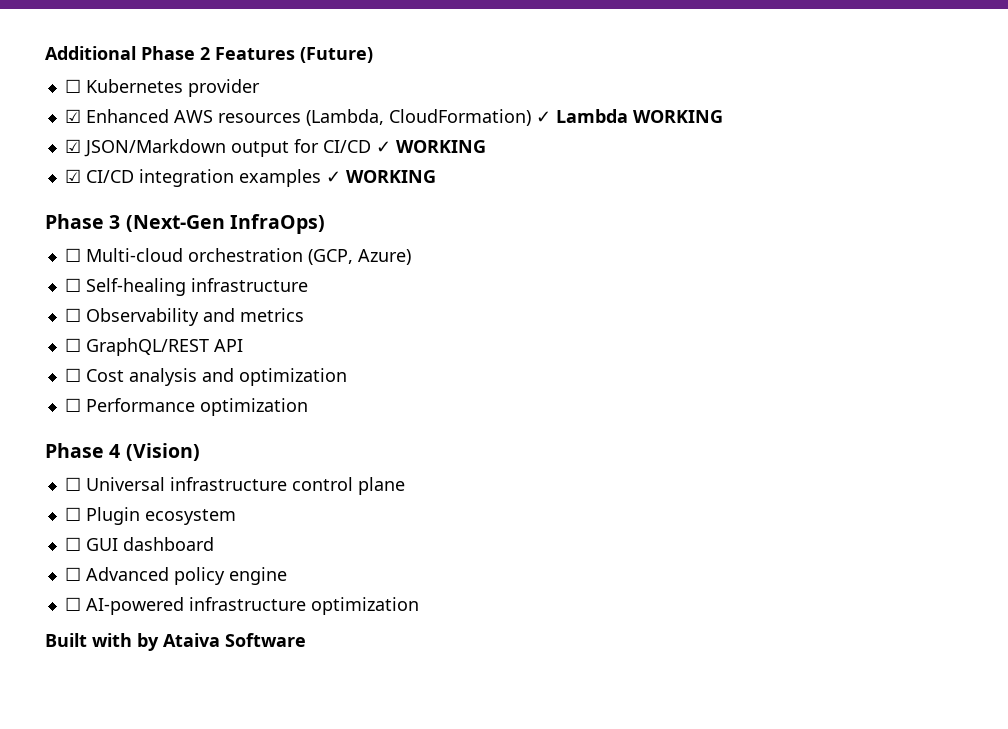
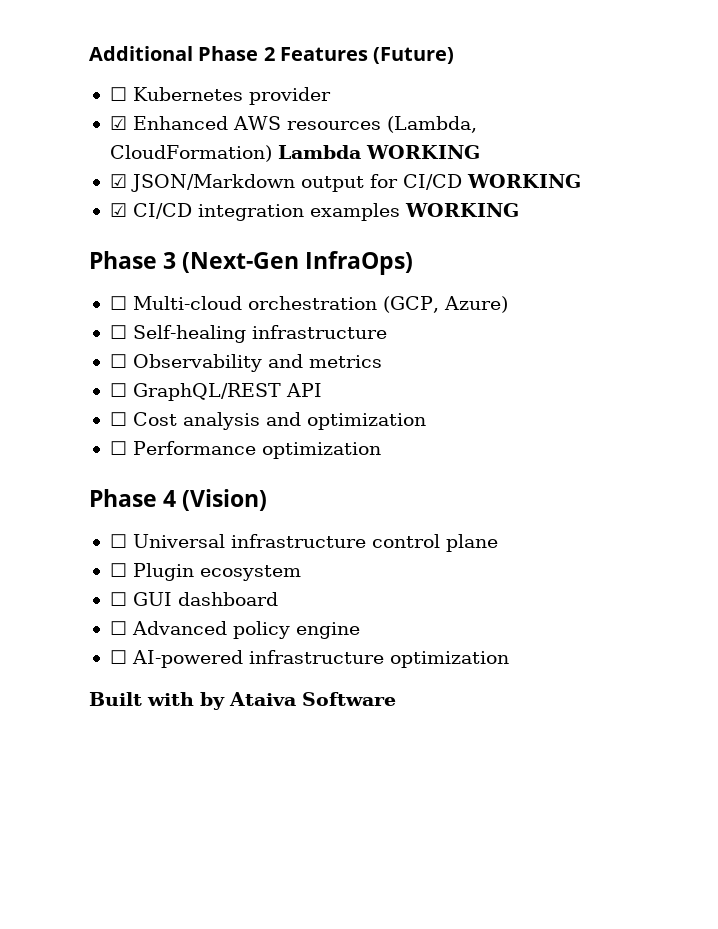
[535,111,551,123] ✓ -> (272, 153) none
[375,141,391,153] ✓ -> (462, 182) none
[325,171,341,183] ✓ -> (400, 212) none

